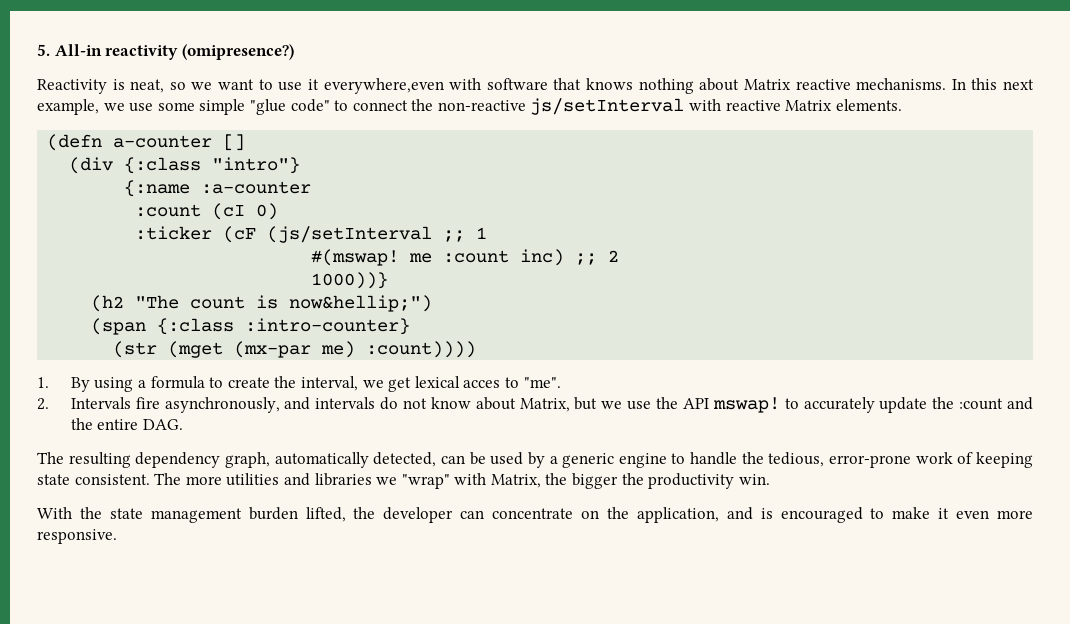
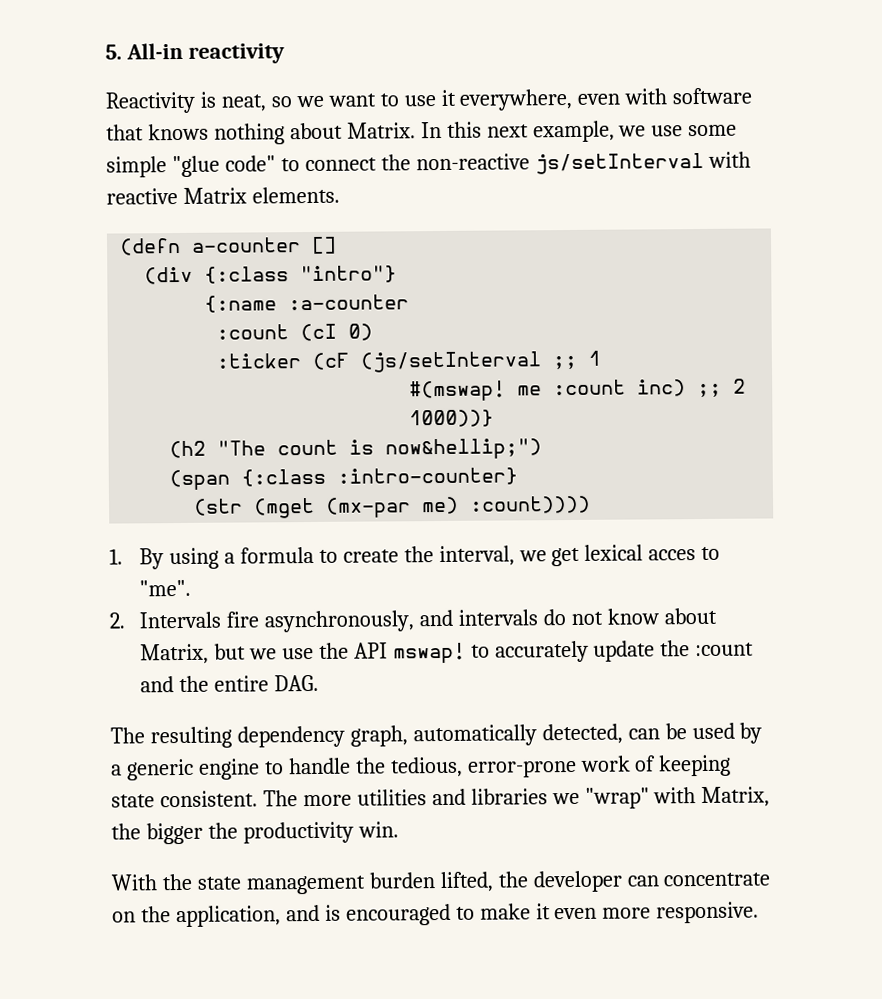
[181,44,294,60] (omipresence?) -> (285, 53) none
[323,78,444,94] everywhere,even -> [459,88,621,111] everywhere, even
[743,78,947,90] Matrix reactive mechanisms. -> [346,122,416,139] Matrix.

